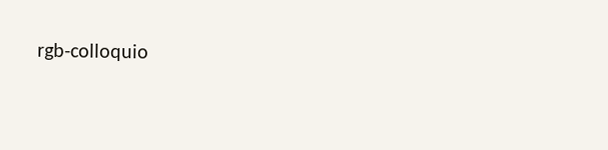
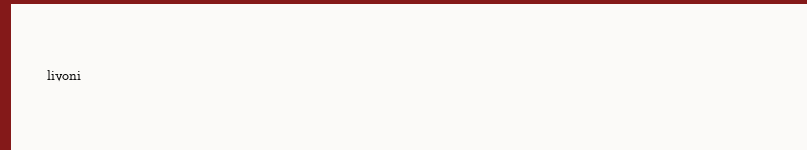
[37,42,149,62] rgb-colloquio -> [47,70,81,82] livoni

